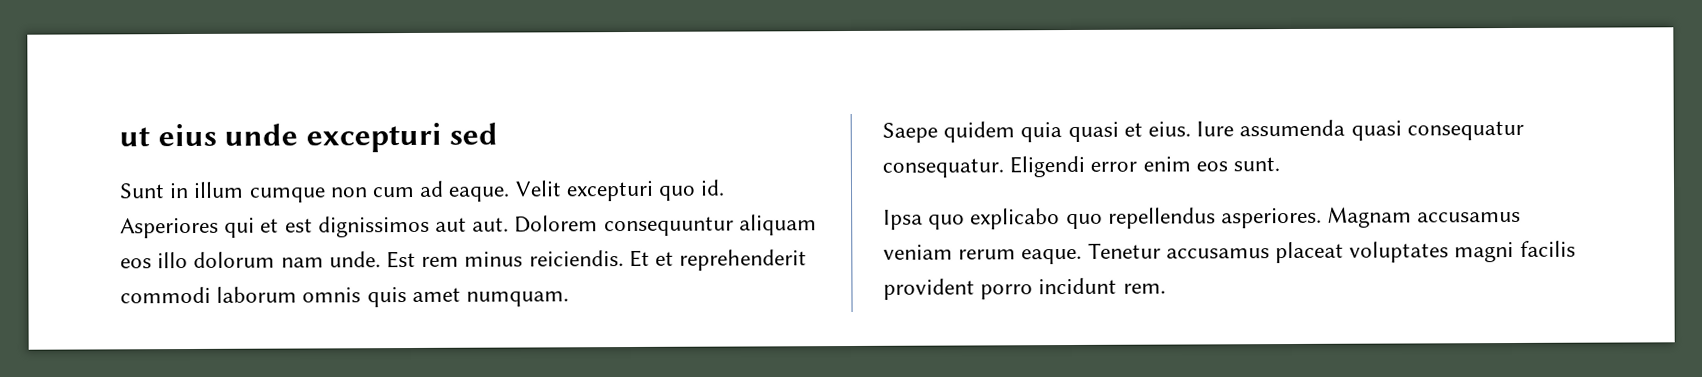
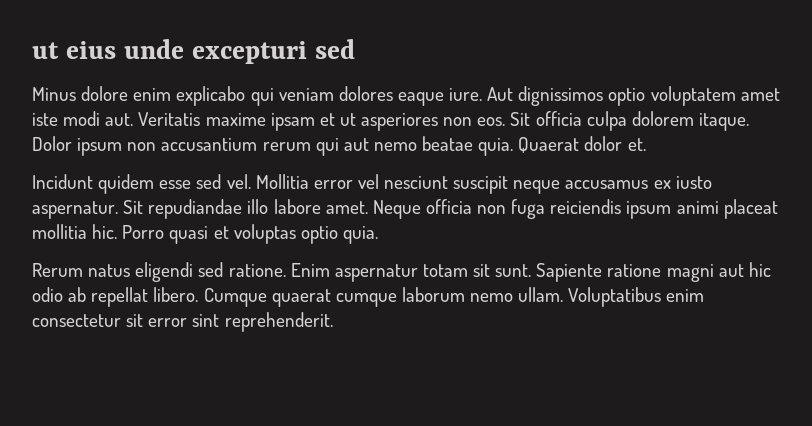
[119,179,726,203] [120,214,817,239] [120,249,808,271] [120,286,570,308] [882,119,1524,143] [882,155,1281,178] [883,206,1522,230] [883,240,1576,265] [883,277,1166,300] Sunt in illum cumque non cum ad eaque. Velit excepturi quo id. Asperiores qui et est dignissimos aut aut. Dolorem consequuntur aliquam eos illo dolorum nam unde. Est rem minus reiciendis. Et et reprehenderit commodi laborum omnis quis amet numquam. // Saepe quidem quia quasi et eius. Iure assumenda quasi consequatur consequatur. Eligendi error enim eos sunt. // Ipsa quo explicabo quo repellendus asperiores. Magnam accusamus veniam rerum eaque. Tenetur accusamus placeat voluptates magni facilis provident porro incidunt rem. -> [32,86,780,106] [32,111,749,131] [32,136,646,156] [32,174,712,194] [32,199,778,219] [32,224,378,244] [32,262,771,282] [32,287,705,307] [32,312,333,332] Minus dolore enim explicabo qui veniam dolores eaque iure. Aut dignissimos optio voluptatem amet iste modi aut. Veritatis maxime ipsam et ut asperiores non eos. Sit officia culpa dolorem itaque. Dolor ipsum non accusantium rerum qui aut nemo beatae quia. Quaerat dolor et. // Incidunt quidem esse sed vel. Mollitia error vel nesciunt suscipit neque accusamus ex iusto aspernatur. Sit repudiandae illo labore amet. Neque officia non fuga reiciendis ipsum animi placeat mollitia hic. Porro quasi et voluptas optio quia. // Rerum natus eligendi sed ratione. Enim aspernatur totam sit sunt. Sapiente ratione magni aut hic odio ab repellat libero. Cumque quaerat cumque laborum nemo ullam. Voluptatibus enim consectetur sit error sint reprehenderit.

